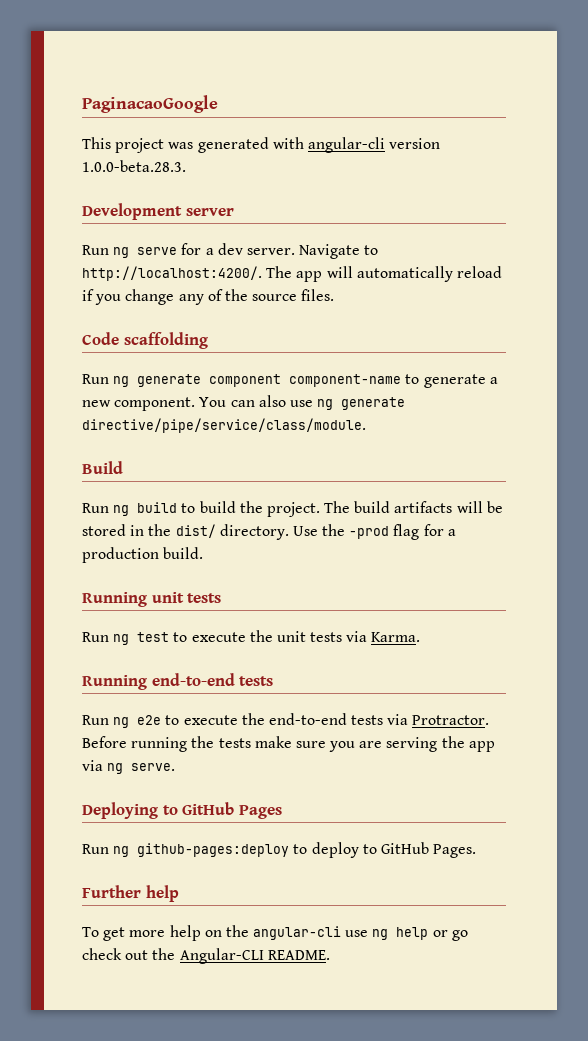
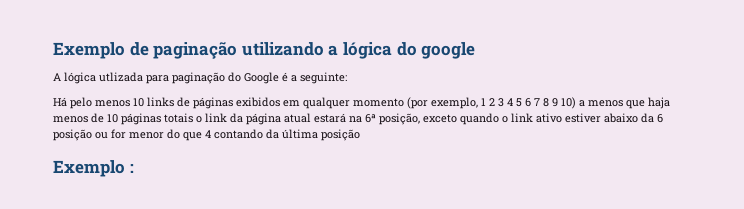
[82,95,218,113] [82,137,441,153] [82,160,186,172] [82,203,234,220] [82,243,379,259] [82,266,502,282] [82,289,335,305] [82,332,208,349] [82,374,498,388] [82,395,406,411] [82,418,366,433] [82,461,123,474] [82,501,503,517] [82,524,456,540] [82,547,204,563] [82,592,222,607] [82,630,421,645] [82,673,274,690] [82,713,490,728] [82,736,495,752] [82,760,176,774] [82,802,282,819] [82,842,477,858] [82,885,179,902] [82,925,468,941] [82,948,330,964] PaginacaoGoogle // This project was generated with angular-cli version 1.0.0-beta.28.3. // Development server // Run ng serve for a dev server. Navigate to http://localhost:4200/. The app will automatically reload if you change any of the source files. // Code scaffolding // Run ng generate component component-name to generate a new component. You can also use ng generate directive/pipe/service/class/module. // Build // Run ng build to build the project. The build artifacts will be stored in the dist/ directory. Use the -prod flag for a production build. // Running unit tests // Run ng test to execute the unit tests via Karma. // Running end-to-end tests // Run ng e2e to execute the end-to-end tests via Protractor. Before running the tests make sure you are serving the app via ng serve. // Deploying to GitHub Pages // Run ng github-pages:deploy to deploy to GitHub Pages. // Further help // To get more help on the angular-cli use ng help or go check out the Angular-CLI README. -> [53,42,476,59] [53,72,347,84] [53,97,670,109] [53,113,663,125] [53,129,360,141] [53,160,134,177] Exemplo de paginação utilizando a lógica do google // A lógica utlizada para paginação do Google é a seguinte: // Há pelo menos 10 links de páginas exibidos em qualquer momento (por exemplo, 1 2 3 4 5 6 7 8 9 10) a menos que haja menos de 10 páginas totais o link da página atual estará na 6ª posição, exceto quando o link ativo estiver abaixo da 6 posição ou for menor do que 4 contando da última posição // Exemplo :

